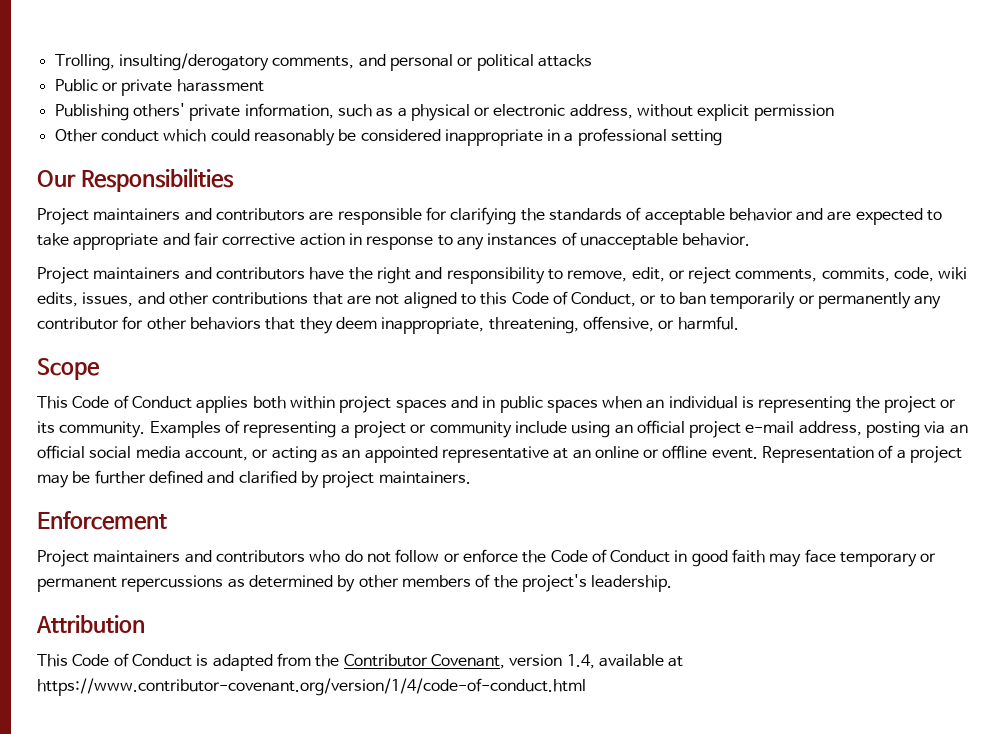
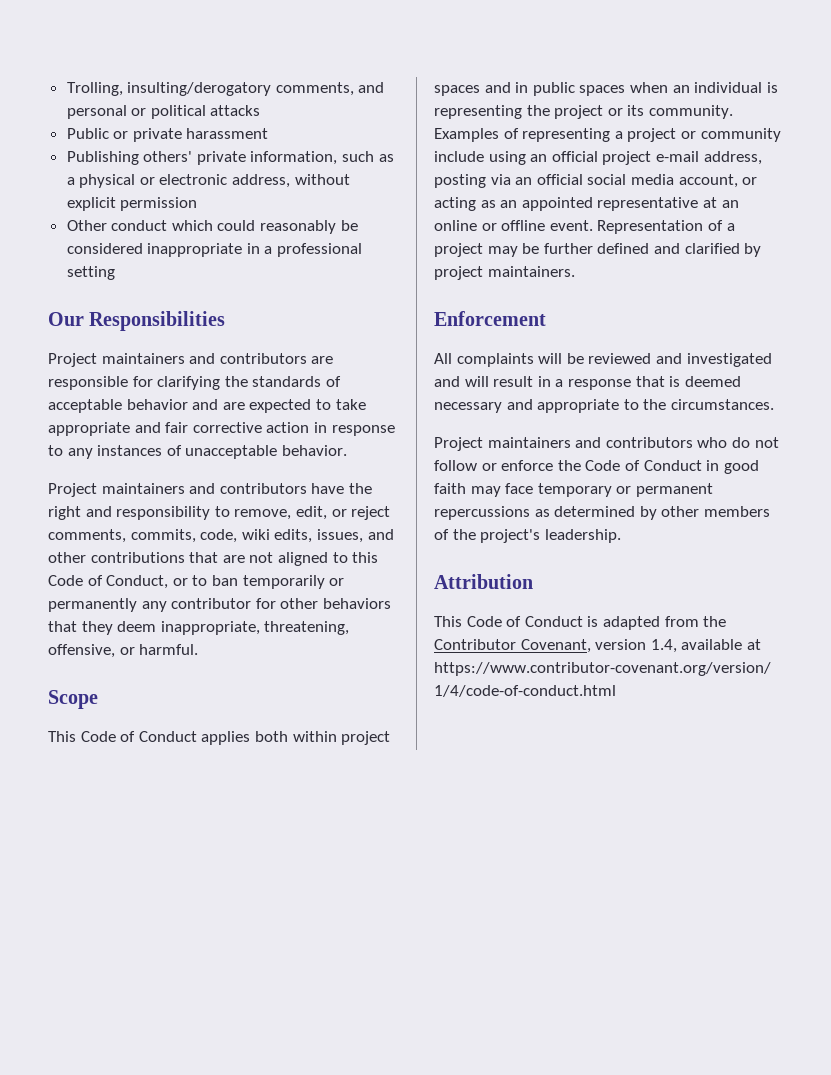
(167, 520) none -> [434,353,772,367] [434,376,741,390] [434,399,774,413] // All complaints will be reviewed and investigated and will result in a response that is deemed necessary and appropriate to the circumstances.

